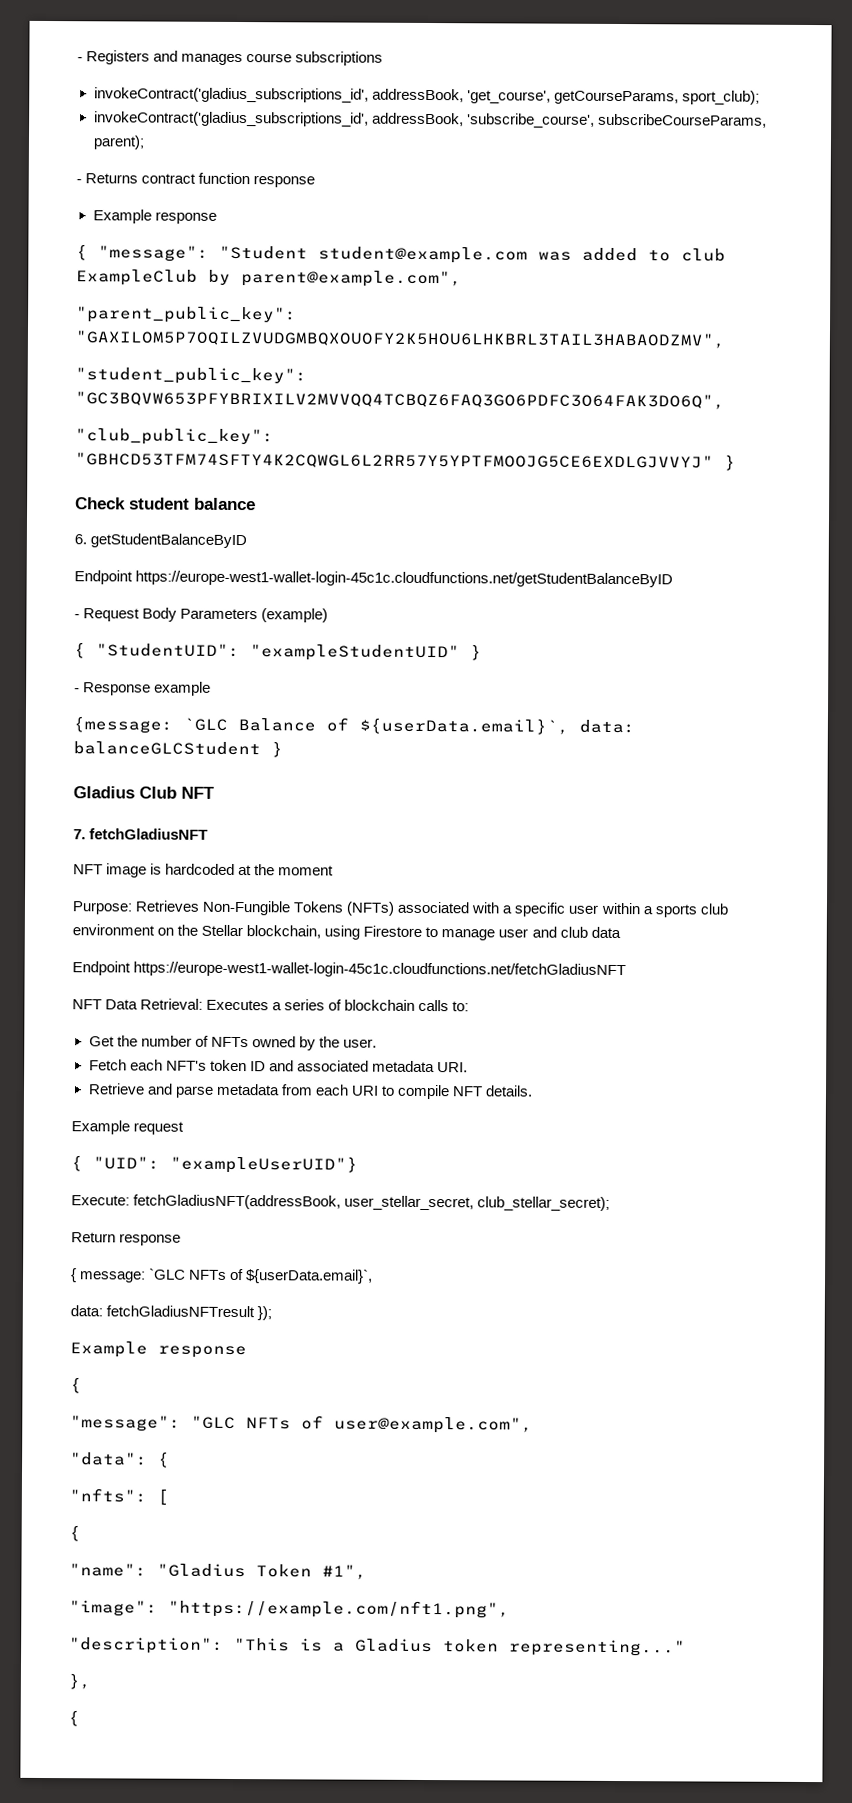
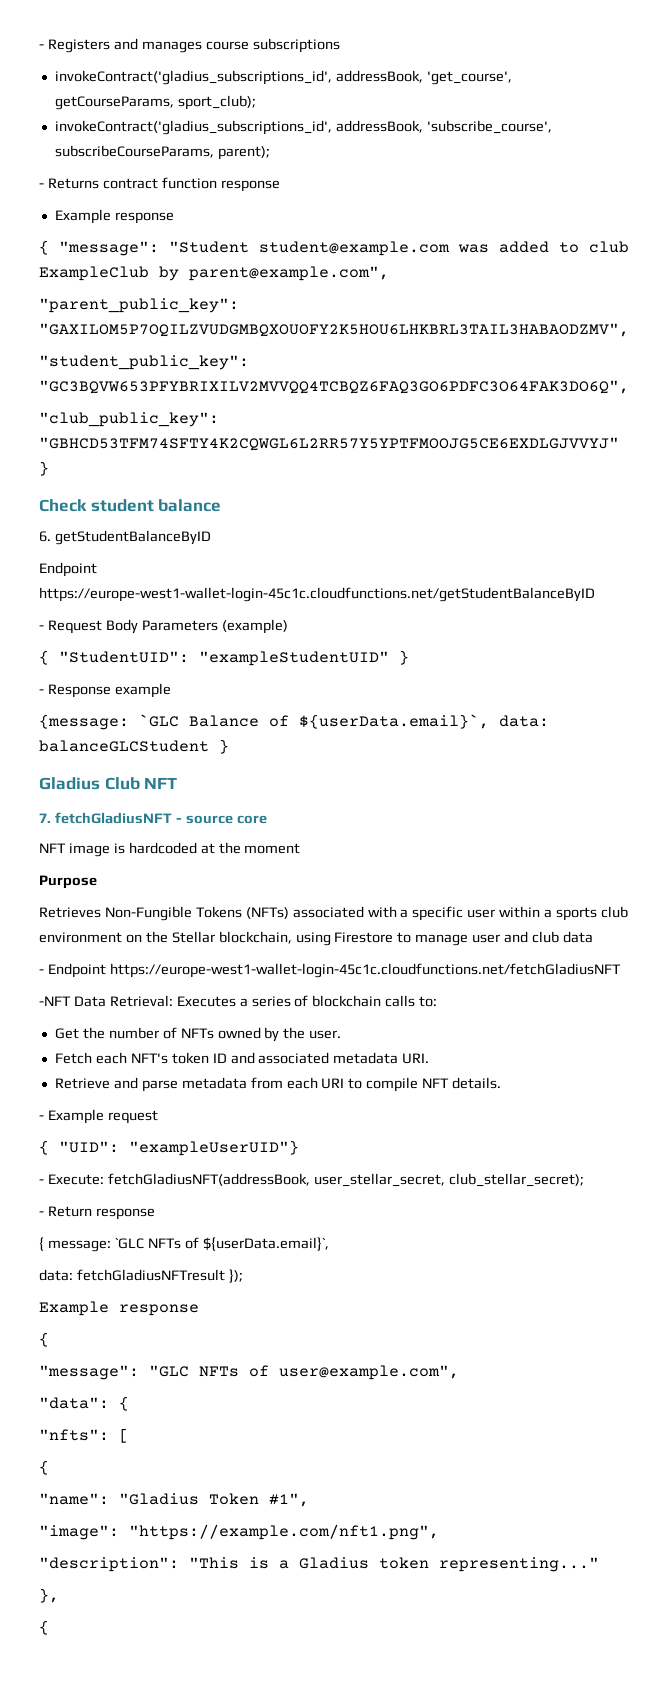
(209, 834) none -> [175,815,267,824] - source core
[72,901,132,915] Purpose: -> [39,875,97,889] Purpose //
(621, 932) none -> [39,969,44,974] -
[72,999,102,1010] NFT -> [39,996,71,1006] -NFT
(533, 1091) none -> [39,1115,44,1120] -
(358, 1164) none -> [39,1179,44,1184] -
(611, 1203) none -> [39,1211,44,1216] -

